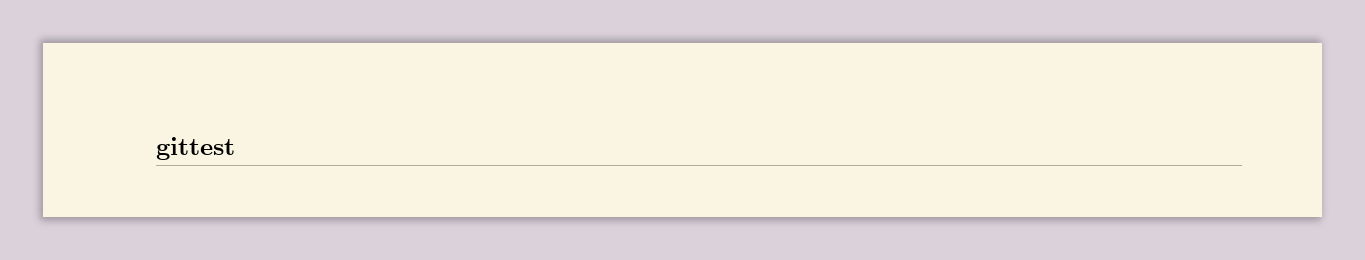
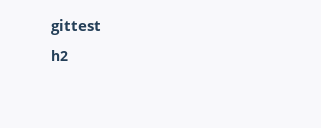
(235, 148) none -> [51,50,68,61] // h2

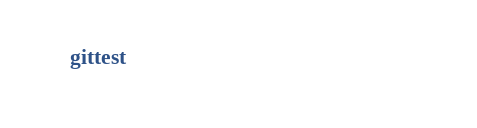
[51,50,68,61] // h2 -> (127, 59) none

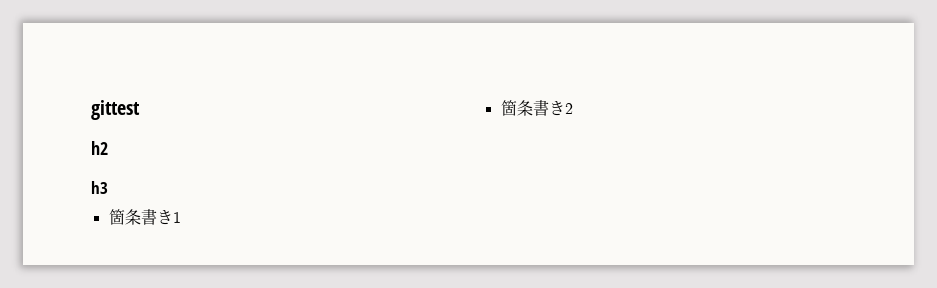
(127, 59) none -> [91,141,108,155] [91,181,108,194] [108,209,181,225] [500,100,573,116] // h2 // h3 // 箇条書き1 // 箇条書き2

